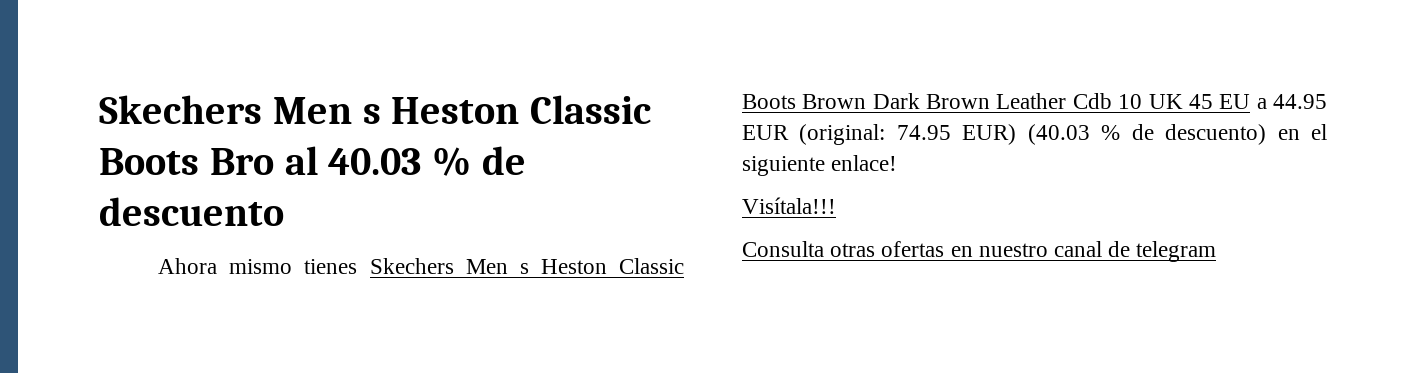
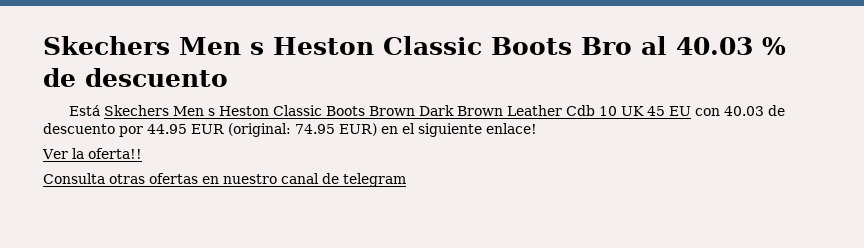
[158,258,358,274] Ahora mismo tienes -> [69,105,101,116] Está
[1256,98,1267,109] a -> [695,105,786,116] [43,123,143,137] con 40.03 de descuento por
[1027,124,1267,145] (40.03 % de descuento) -> (377, 129) none
[742,197,836,214] Visítala!!! -> [42,148,142,159] Ver la oferta!!

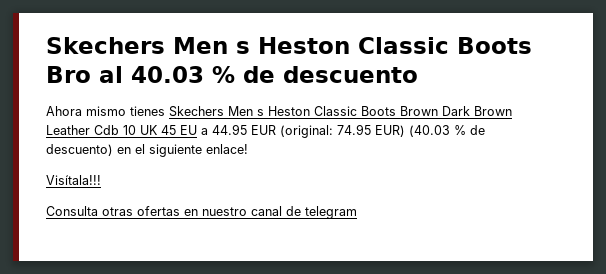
[69,105,101,116] Está -> [46,106,165,116] Ahora mismo tienes
[695,105,786,116] [43,123,143,137] con 40.03 de descuento por -> [201,128,208,135] a
(377, 129) none -> [409,125,485,137] [46,144,113,156] (40.03 % de descuento)
[42,148,142,159] Ver la oferta!! -> [46,175,101,185] Visítala!!!

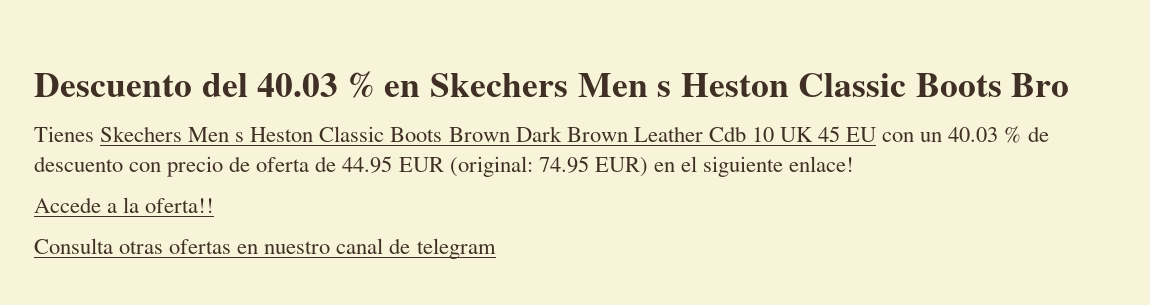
(46, 45) none -> [34,71,421,98] Descuento del 40.03 % en
[99,66,418,83] [46,106,165,116] al 40.03 % de descuento // Ahora mismo tienes -> [34,126,94,142] // Tienes
[201,128,208,135] a -> [882,126,1049,143] [34,156,337,177] con un 40.03 % de descuento con precio de oferta de
[409,125,485,137] [46,144,113,156] (40.03 % de descuento) -> (648, 167) none
[46,175,101,185] Visítala!!! -> [34,197,215,213] Accede a la oferta!!

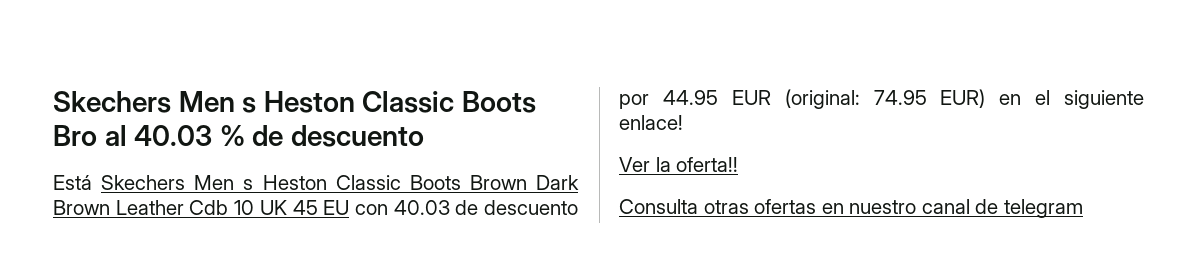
[34,71,421,98] Descuento del 40.03 % en -> (53, 102) none
[34,126,94,142] // Tienes -> [104,125,424,147] [53,175,92,190] al 40.03 % de descuento // Está
[920,126,1049,143] [34,156,337,177] un 40.03 % de descuento con precio de oferta de -> [393,200,578,215] [619,94,649,109] 40.03 de descuento por
[34,197,118,213] Accede a -> [619,157,650,172] Ver

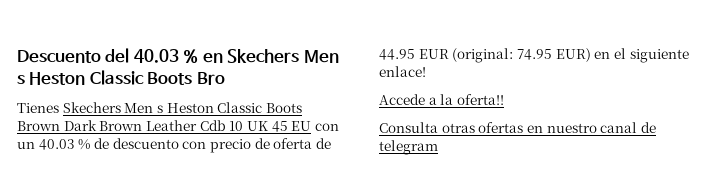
(53, 102) none -> [17,48,223,63] Descuento del 40.03 % en
[104,125,424,147] [53,175,92,190] al 40.03 % de descuento // Está -> [17,103,59,113] // Tienes
[393,200,578,215] [619,94,649,109] 40.03 de descuento por -> [17,138,331,153] un 40.03 % de descuento con precio de oferta de
[619,157,650,172] Ver -> [379,94,437,105] Accede a

